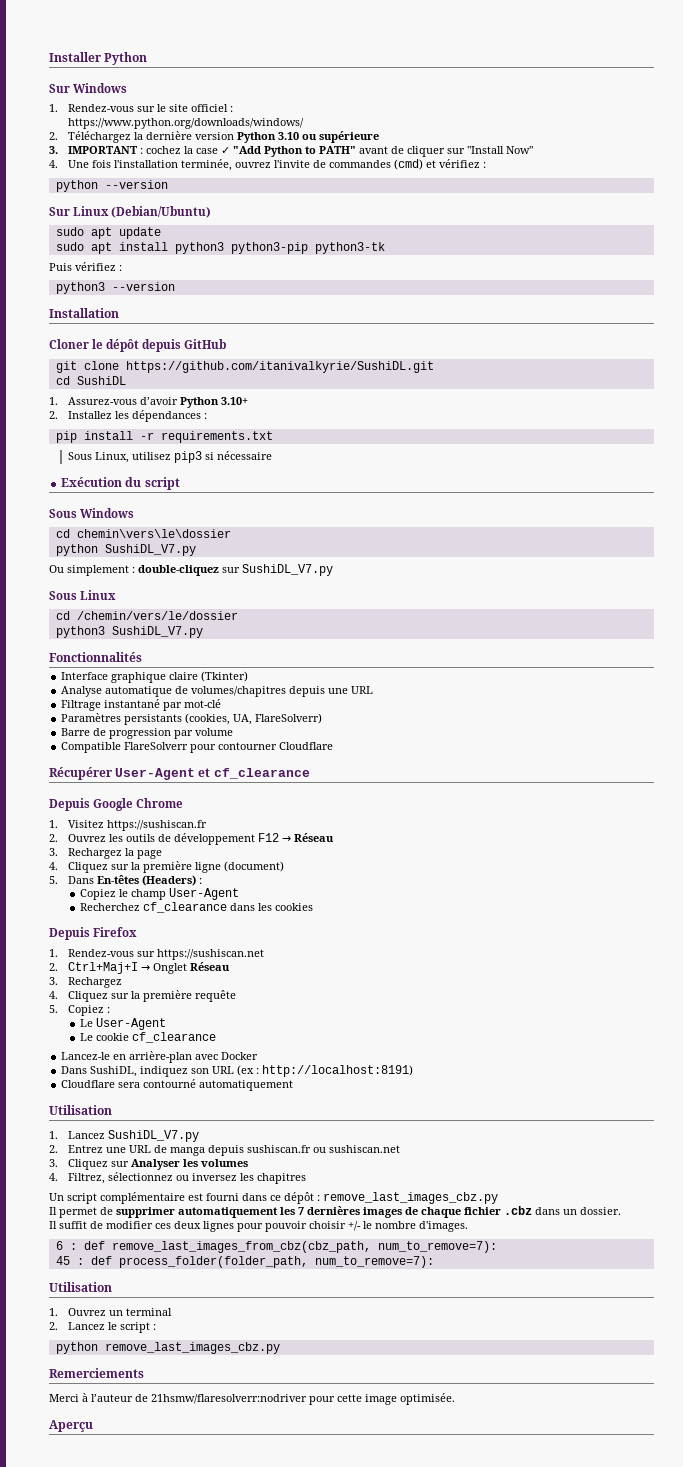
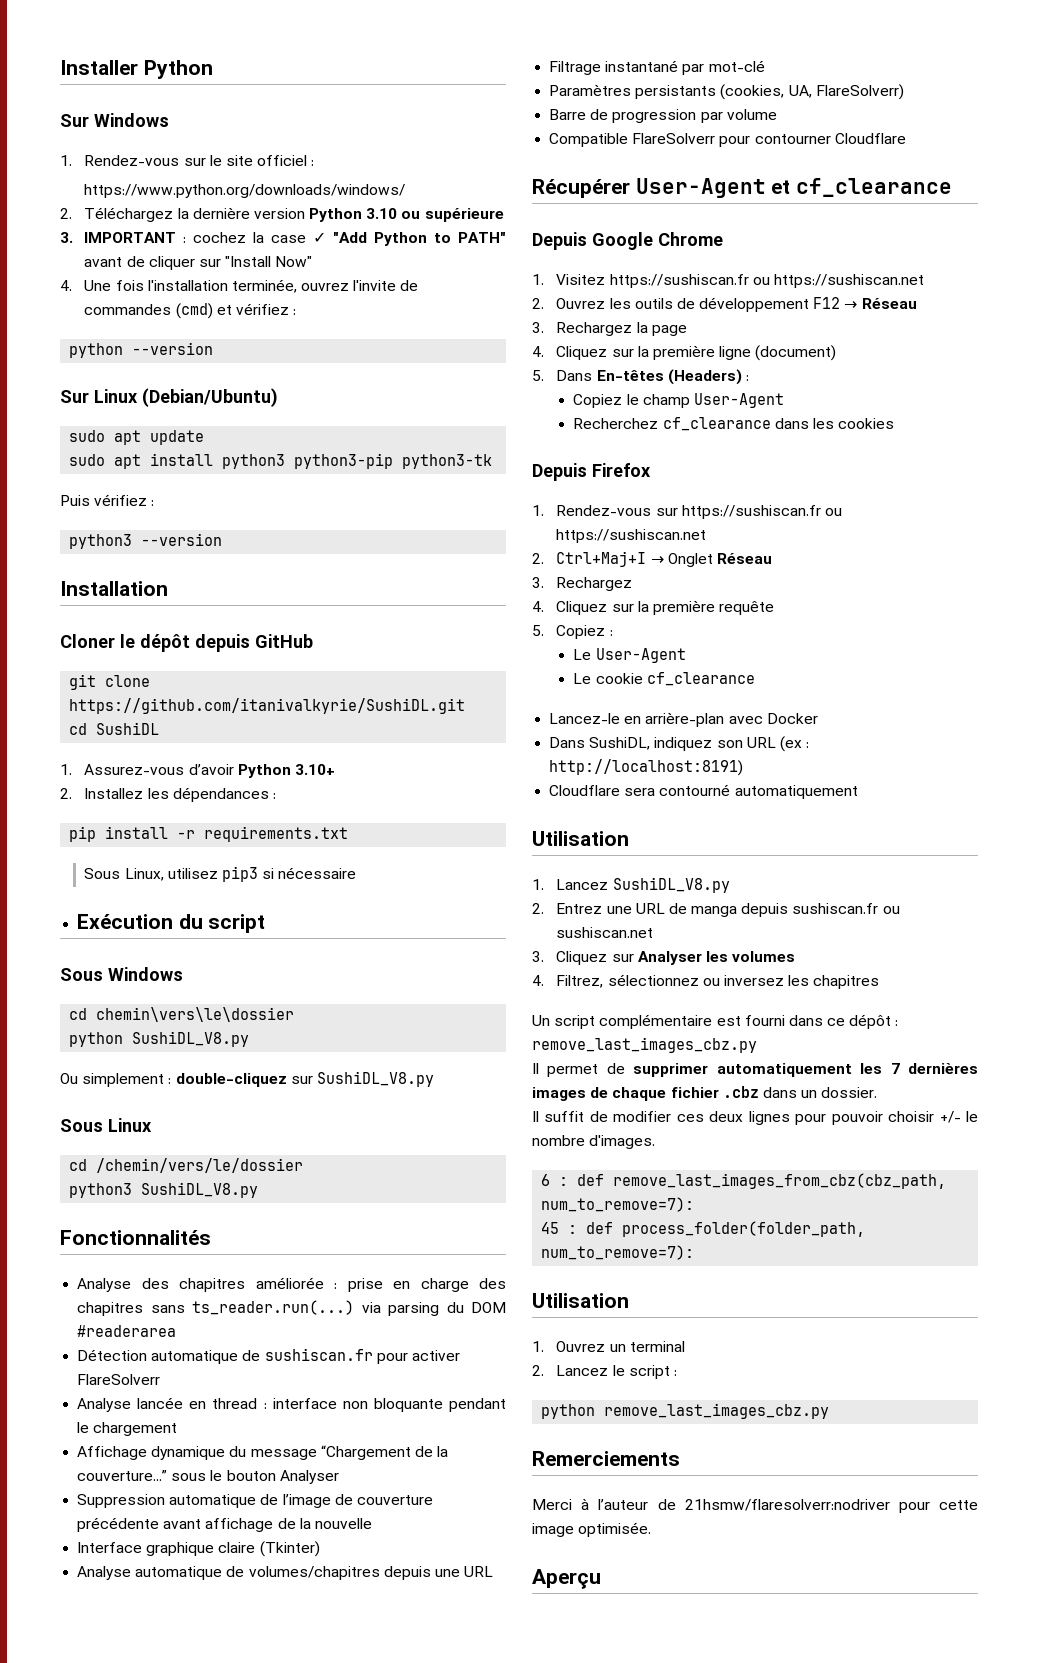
[104,544,196,556] SushiDL_V7.py -> [132,1031,250,1047] SushiDL_V8.py
[242,564,333,576] SushiDL_V7.py -> [316,1071,434,1087] SushiDL_V8.py
[111,626,203,638] SushiDL_V7.py -> [141,1182,259,1198] SushiDL_V8.py
(142, 657) none -> [77,1277,506,1292] [77,1300,506,1316] [77,1325,177,1337] [77,1348,460,1364] [77,1374,161,1385] [77,1397,506,1412] [77,1422,178,1436] [77,1445,449,1460] [77,1470,339,1484] [77,1494,433,1508] [77,1517,372,1532] // Analyse des chapitres améliorée : prise en charge des chapitres sans ts_reader.run(...) via parsing du DOM #readerarea // Détection automatique de sushiscan.fr pour activer FlareSolverr // Analyse lancée en thread : interface non bloquante pendant le chargement // Affichage dynamique du message “Chargement de la couverture...” sous le bouton Analyser // Suppression automatique de l’image de couverture précédente avant affichage de la nouvelle
(207, 825) none -> [752,274,924,288] ou https://sushiscan.net
(155, 954) none -> [681,505,842,519] https://sushiscan.fr ou
[107,1130,199,1142] SushiDL_V7.py -> [612,877,730,893] SushiDL_V8.py

